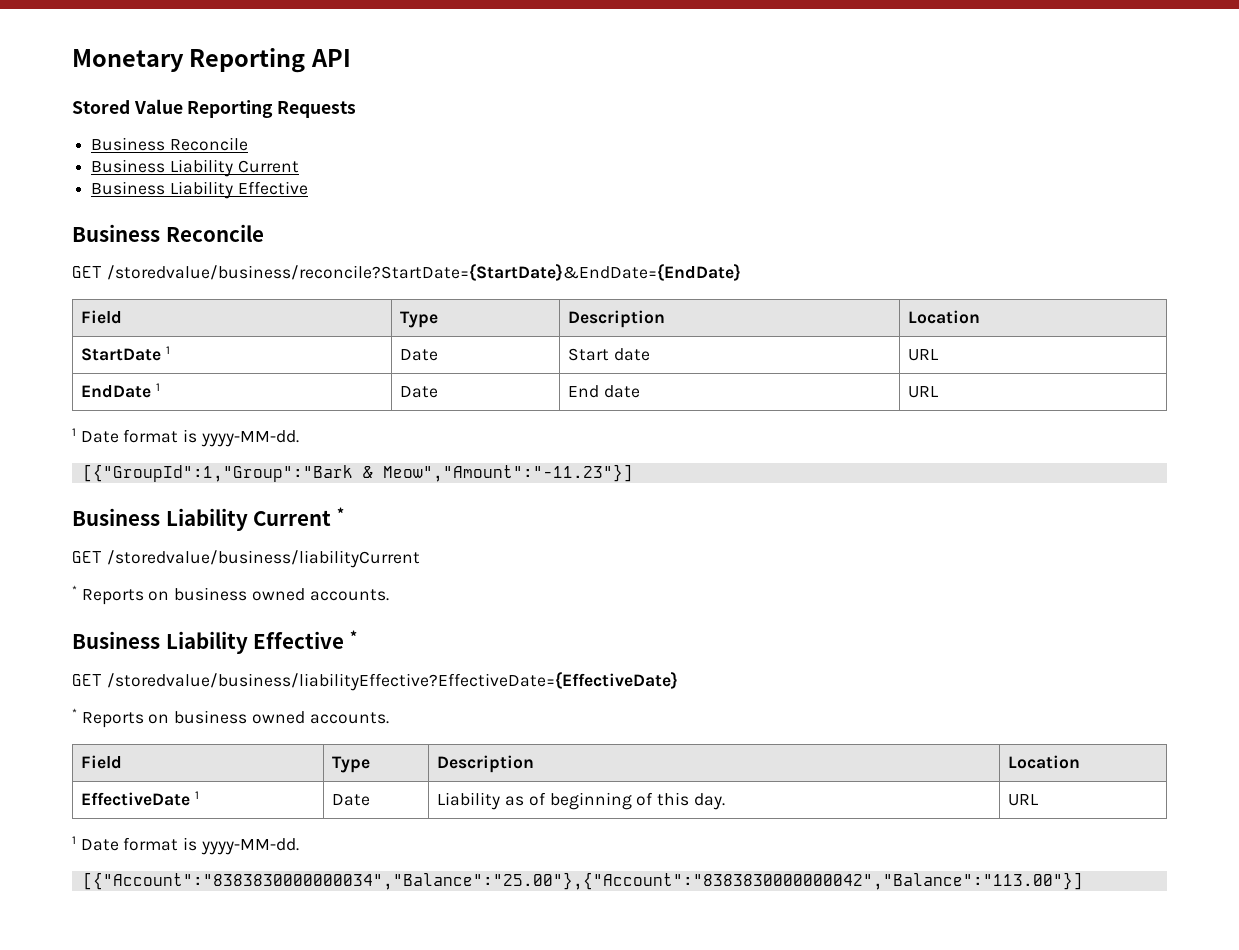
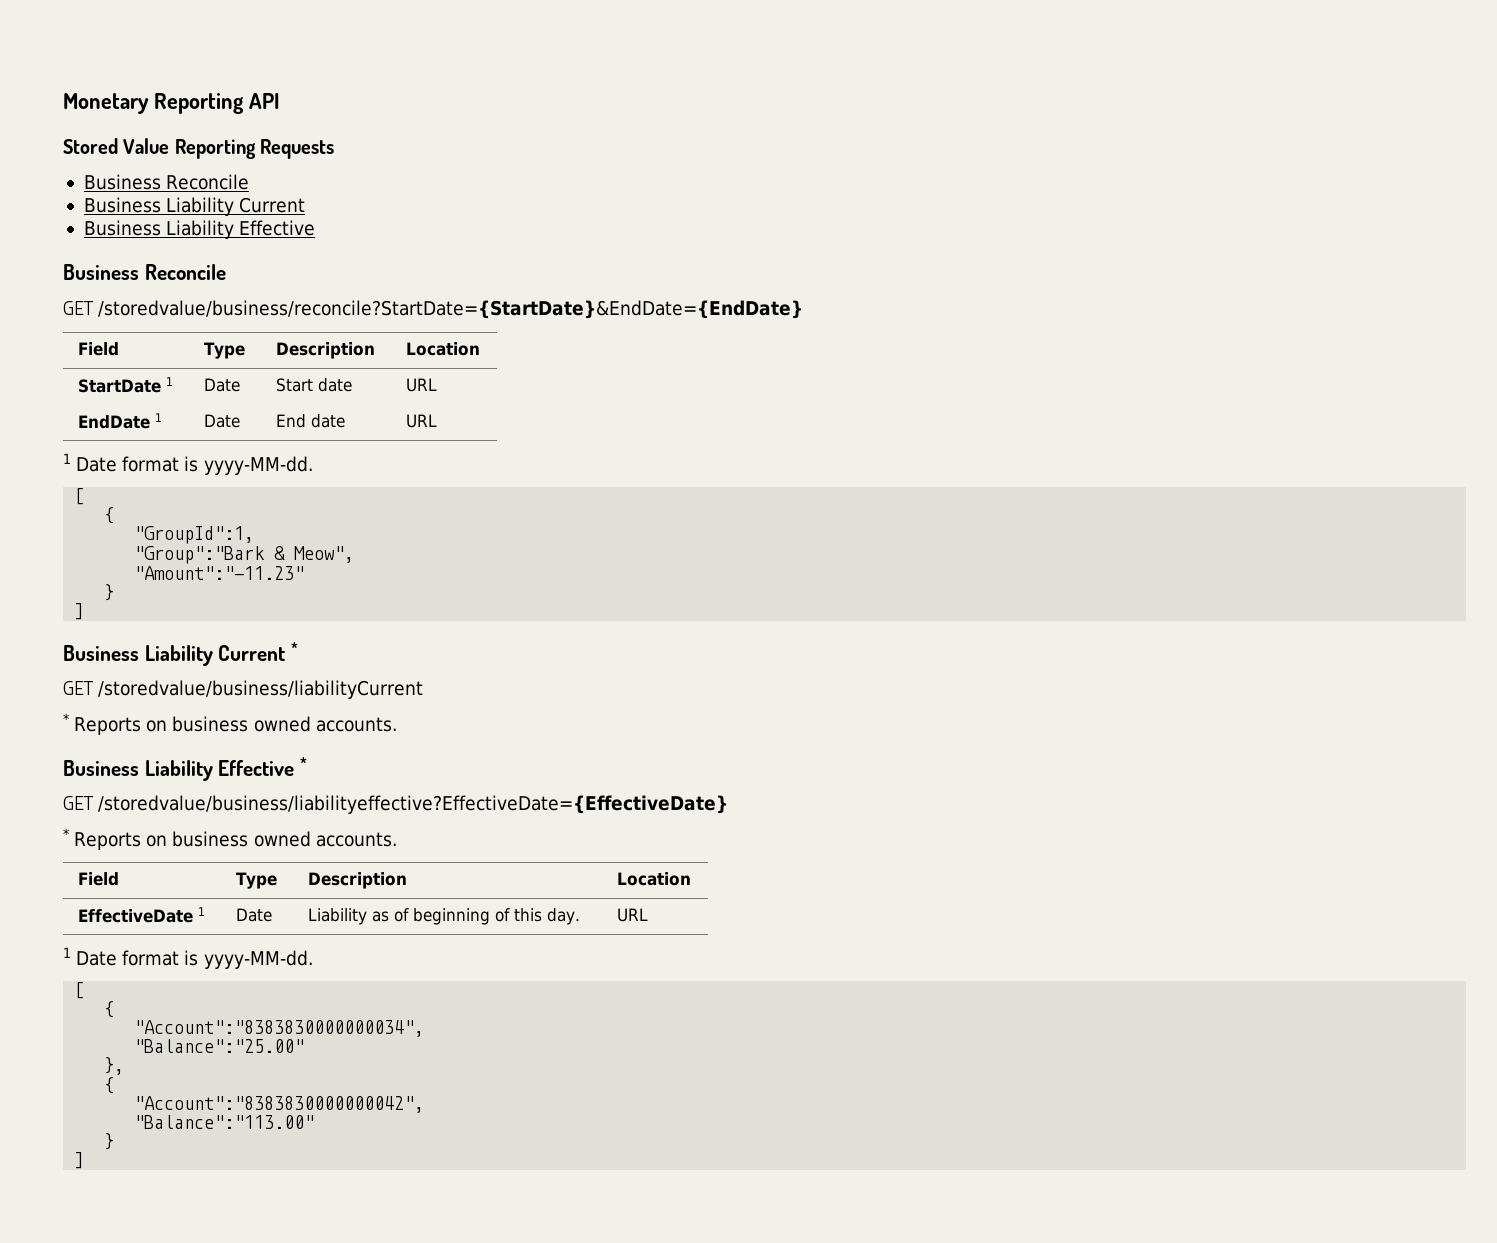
[82,464,633,482] [{"GroupId":1,"Group":"Bark & Meow","Amount":"-11.23"}] -> [74,488,85,505] [104,507,115,524] [134,526,255,544] [134,546,355,564] [134,566,305,580] [104,584,115,601] [74,603,85,620] [ // { // "GroupId":1, // "Group":"Bark & Meow", // "Amount":"-11.23" // } // ]
[106,672,678,691] /storedvalue/business/liabilityEffective?EffectiveDate={EffectiveDate} -> [98,795,729,814] /storedvalue/business/liabilityeffective?EffectiveDate={EffectiveDate}
[82,872,1083,890] [{"Account":"8383830000000034","Balance":"25.00"},{"Account":"8383830000000042","Balance":"113.00"}] -> [74,982,85,999] [104,1001,115,1018] [134,1020,425,1037] [134,1039,305,1053] [104,1057,125,1075] [104,1077,115,1094] [134,1096,425,1113] [134,1115,315,1129] [104,1133,115,1150] [74,1152,85,1169] [ // { // "Account":"8383830000000034", // "Balance":"25.00" // }, // { // "Account":"8383830000000042", // "Balance":"113.00" // } // ]

